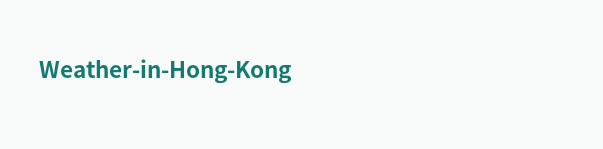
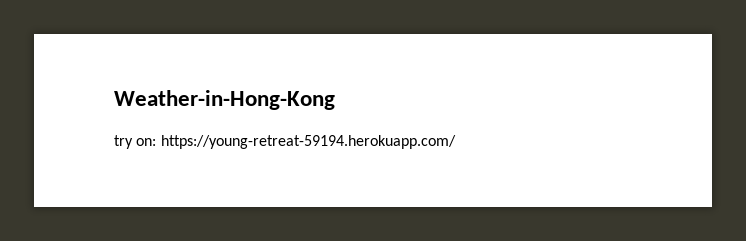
(292, 71) none -> [114,135,456,149] // try on: https://young-retreat-59194.herokuapp.com/

